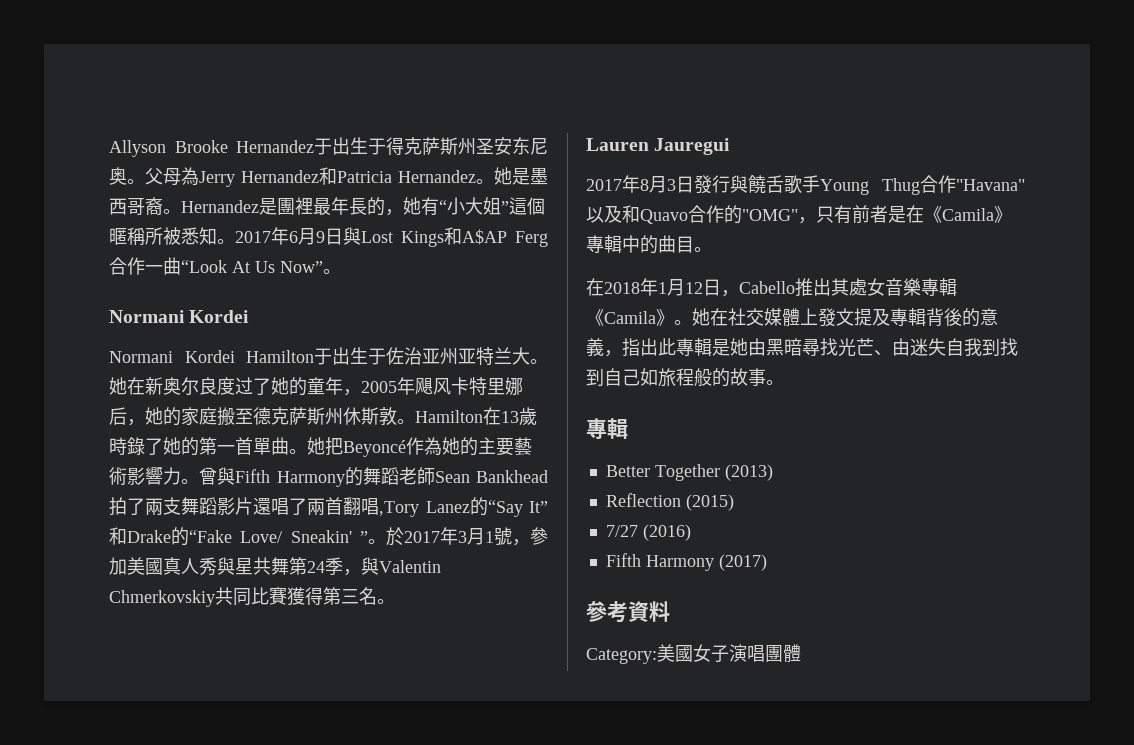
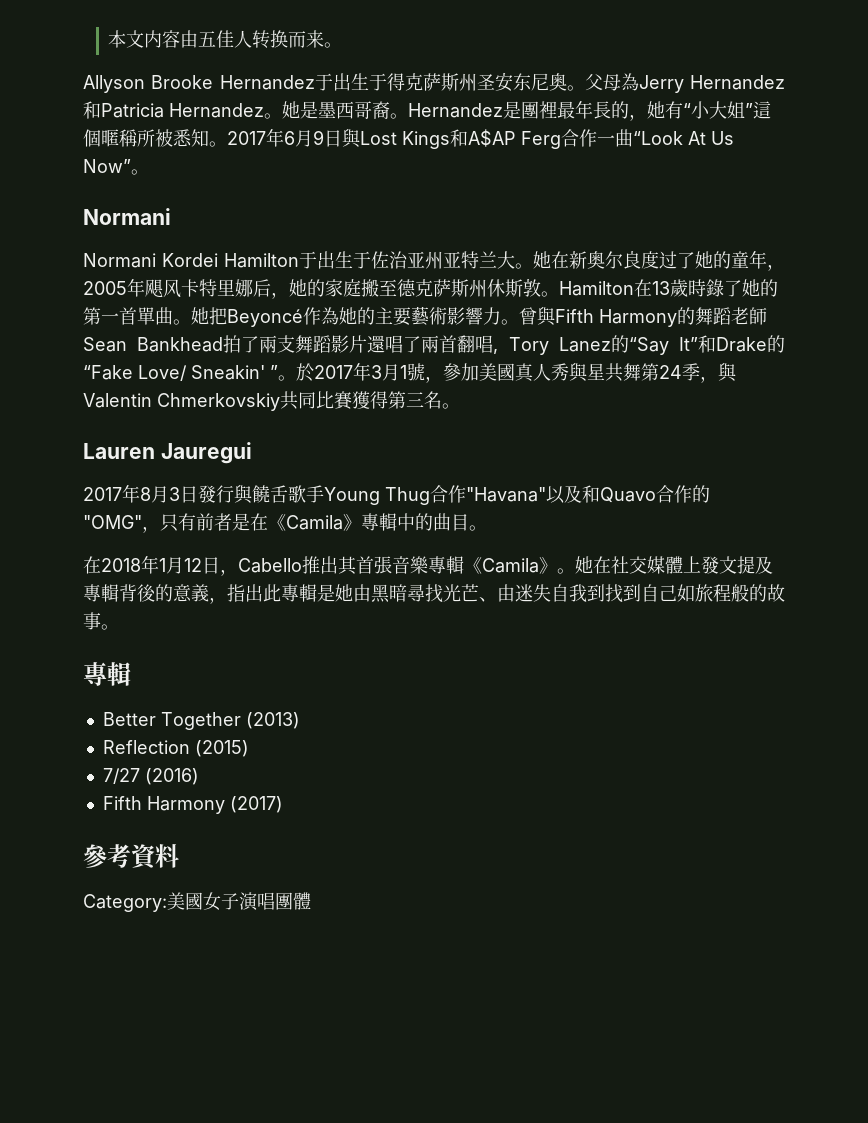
(109, 148) none -> [108,30,343,49] 本文内容由五佳人转换而来。 //
[189,310,250,323] Kordei -> (171, 216) none
[379,501,419,517] ,Tory -> [493,337,549,355] , Tory
[849,278,885,296] 處女 -> [356,556,392,574] 首張

